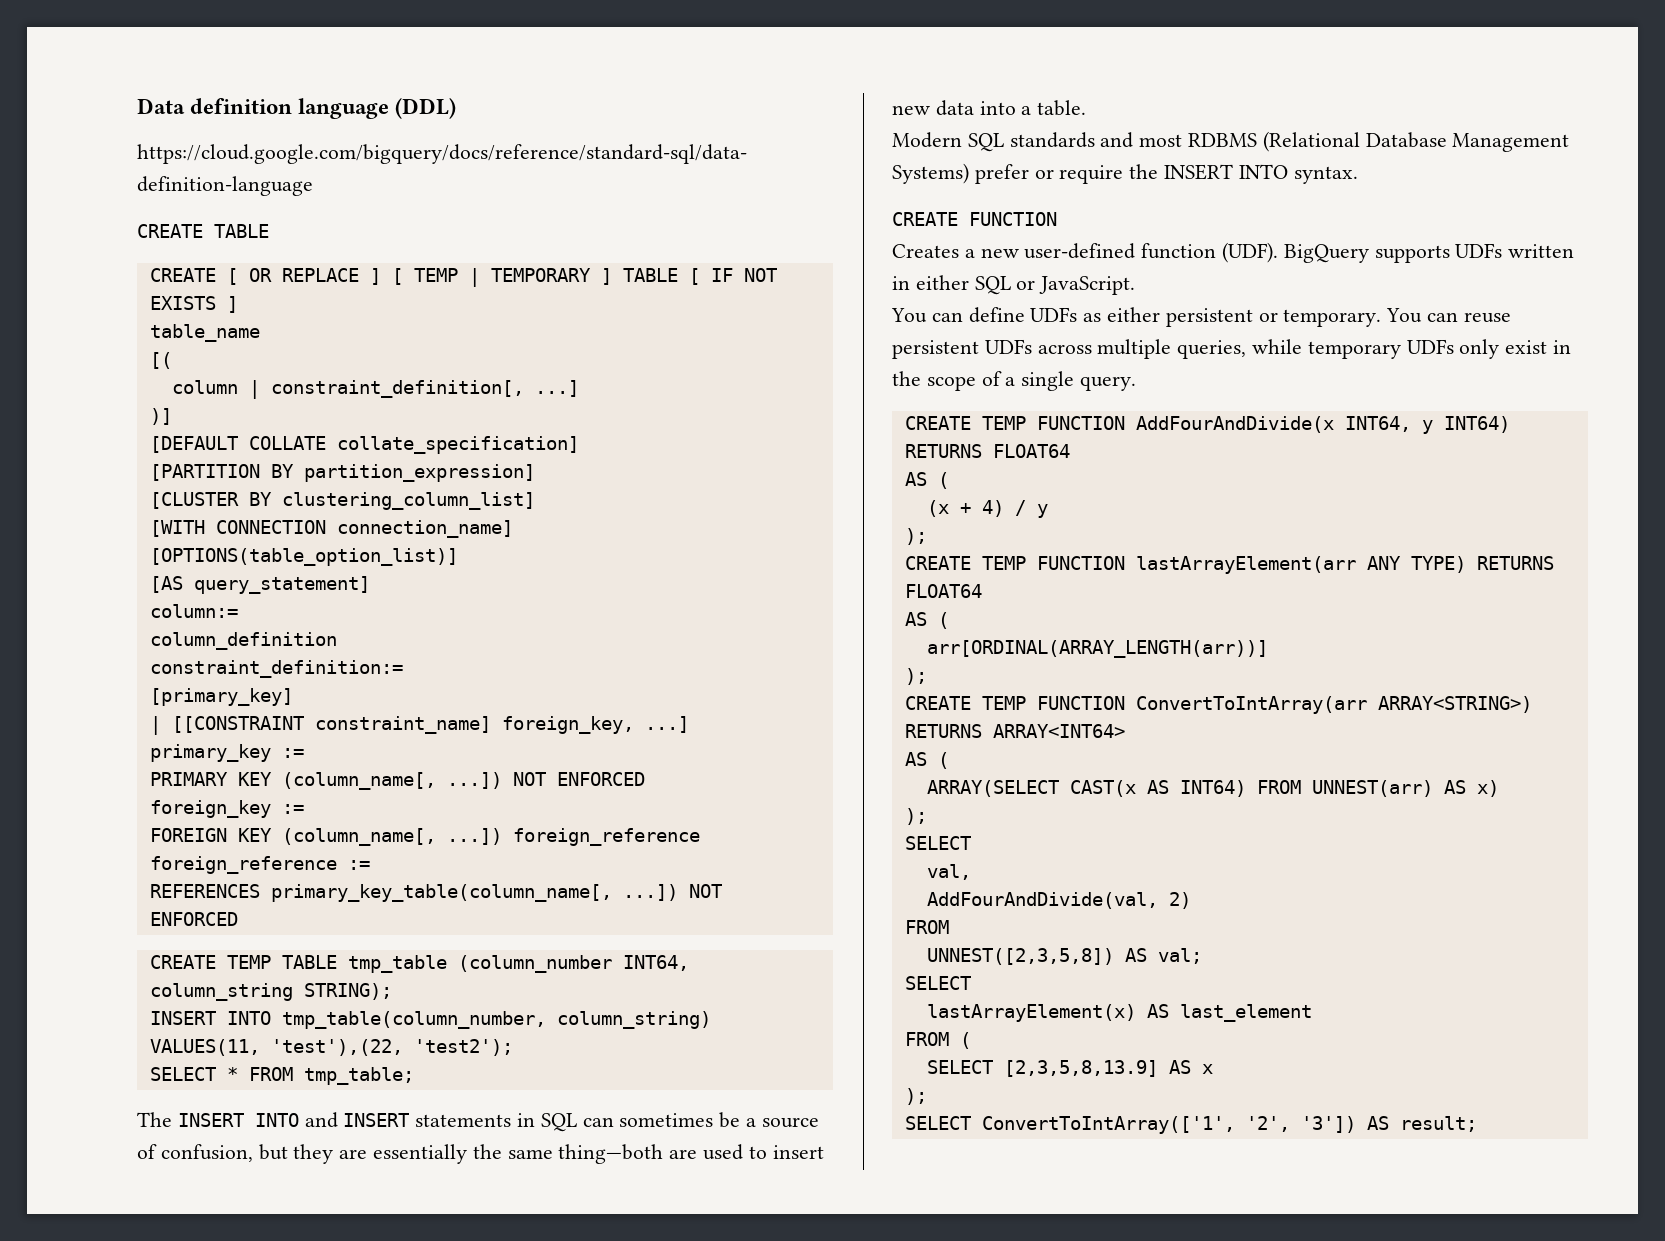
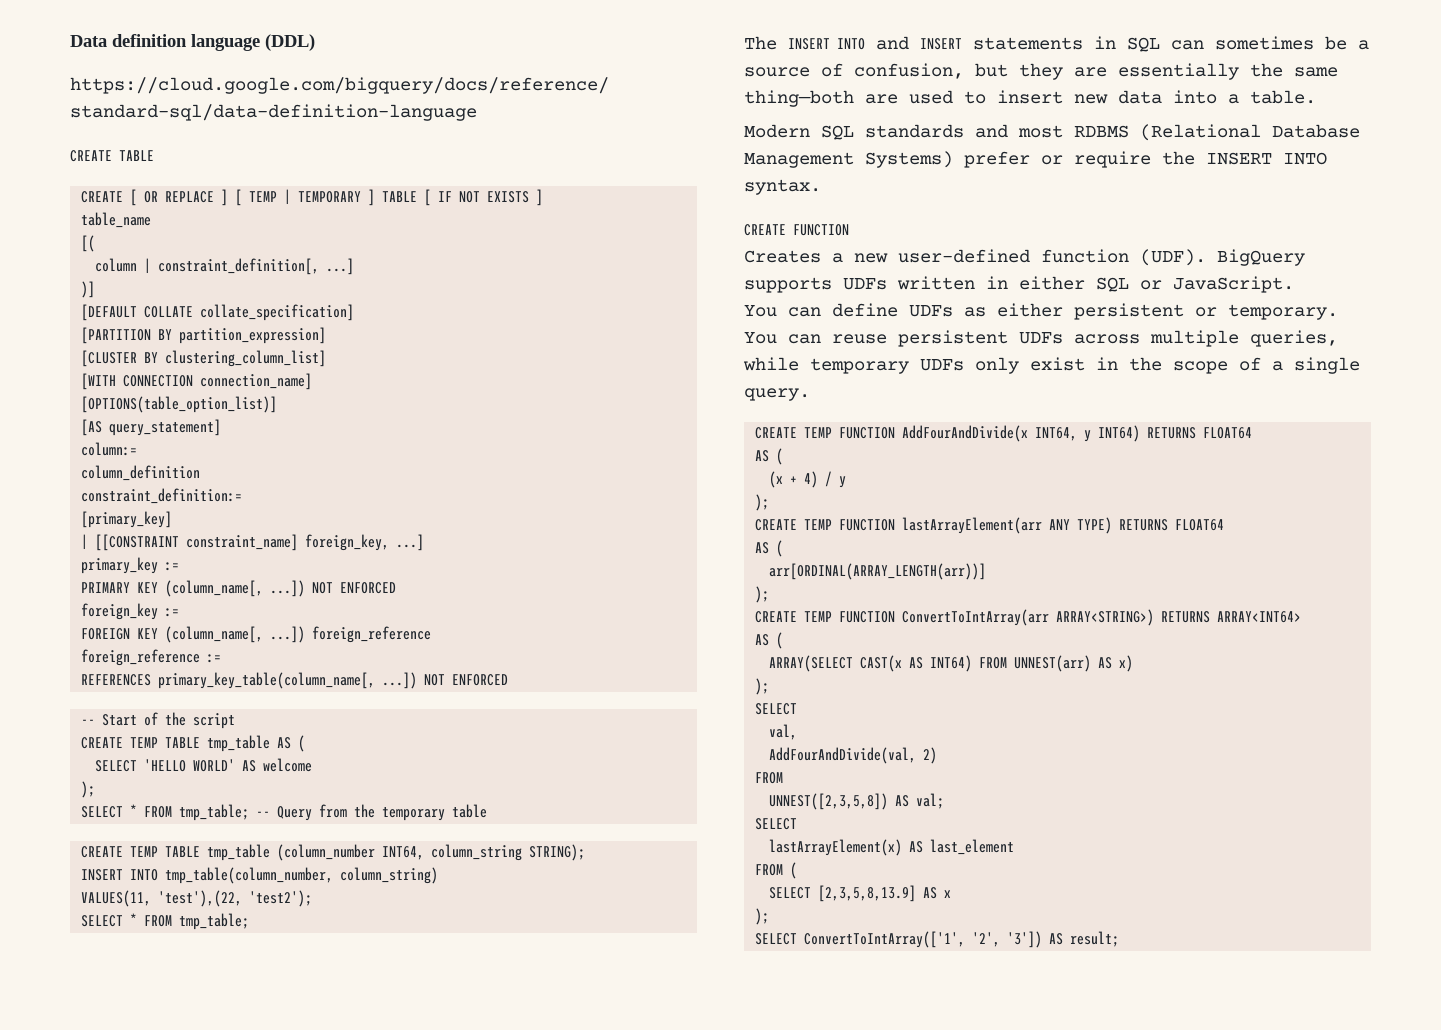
(238, 919) none -> [81,712,236,729] [81,735,306,752] [95,758,313,772] [81,781,96,798] [81,804,488,821] // -- Start of the script // CREATE TEMP TABLE tmp_table AS ( // SELECT 'HELLO WORLD' AS welcome // ); // SELECT * FROM tmp_table; -- Query from the temporary table

